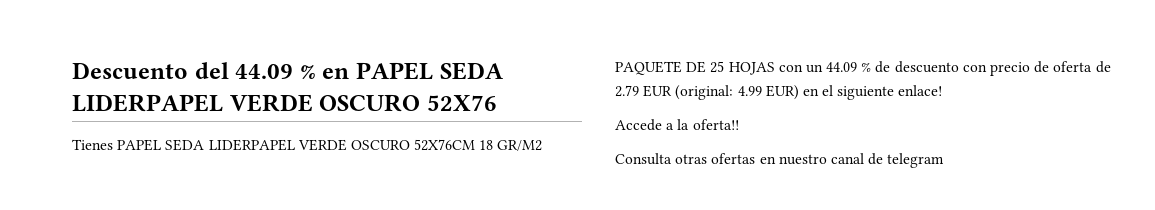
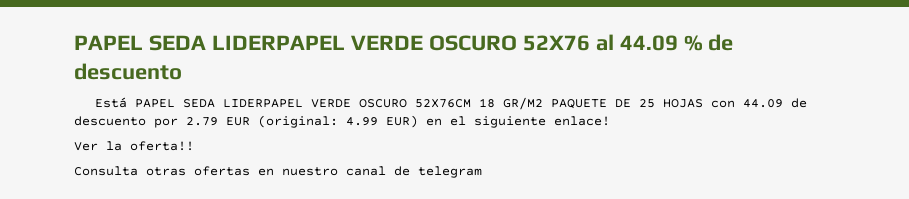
[72,62,350,79] Descuento del 44.09 % en -> (74, 42) none
[72,139,113,150] // Tienes -> [595,34,734,51] [74,63,182,80] [95,97,128,108] al 44.09 % de descuento // Está
[805,61,1111,76] un 44.09 % de descuento con precio de oferta de -> [743,98,808,108] [74,116,178,128] 44.09 de descuento por
[615,119,675,131] Accede a -> [74,142,98,151] Ver

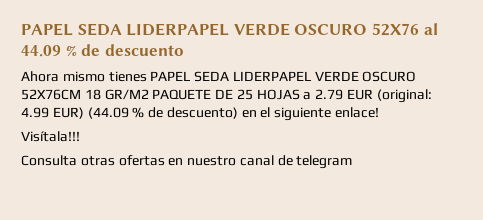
[95,97,128,108] Está -> [21,71,147,82] Ahora mismo tienes
[711,98,808,108] [74,116,178,128] con 44.09 de descuento por -> [303,92,312,100] a
(418, 121) none -> [87,107,238,119] (44.09 % de descuento)
[74,141,194,151] Ver la oferta!! -> [21,131,80,142] Visítala!!!

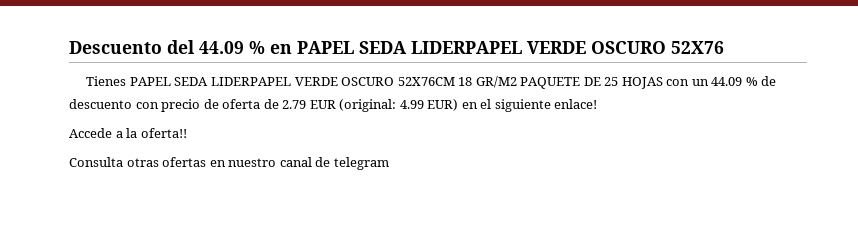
(21, 29) none -> [69,40,292,54] Descuento del 44.09 % en
[423,23,438,35] [21,44,184,57] [21,71,147,82] al 44.09 % de descuento // Ahora mismo tienes -> [86,76,127,86] // Tienes
[303,92,312,100] a -> [666,76,777,86] [69,99,279,112] con un 44.09 % de descuento con precio de oferta de
[87,107,238,119] (44.09 % de descuento) -> (459, 105) none
[21,131,80,142] Visítala!!! -> [69,128,187,138] Accede a la oferta!!

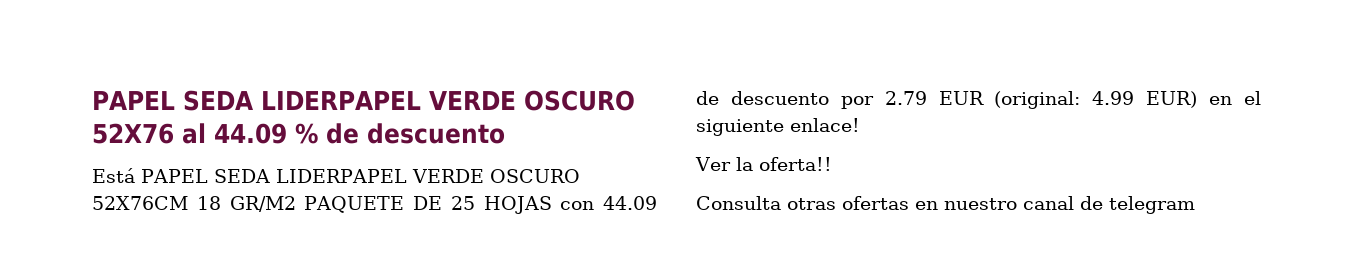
[69,40,292,54] Descuento del 44.09 % en -> (92, 100) none
[86,76,127,86] // Tienes -> [182,123,505,144] [92,168,135,183] al 44.09 % de descuento // Está
[691,76,777,86] [69,99,279,112] un 44.09 % de descuento con precio de oferta de -> [603,196,657,210] [696,91,874,109] 44.09 de descuento por
[69,128,123,138] Accede a -> [695,157,731,171] Ver

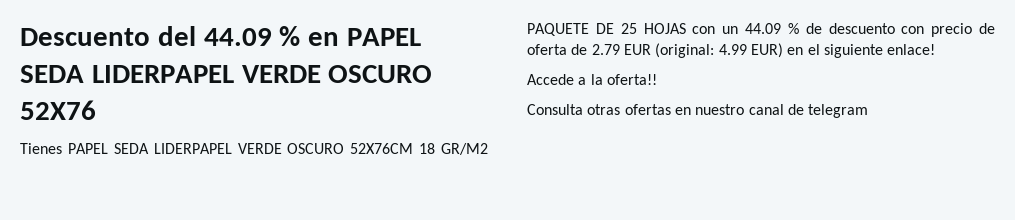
(92, 100) none -> [20,26,340,46] Descuento del 44.09 % en
[182,123,505,144] [92,168,135,183] al 44.09 % de descuento // Está -> [20,143,62,154] // Tienes
[603,196,657,210] [696,91,874,109] 44.09 de descuento por -> [722,23,995,37] [527,44,588,55] un 44.09 % de descuento con precio de oferta de
[695,157,731,171] Ver -> [527,74,587,85] Accede a

